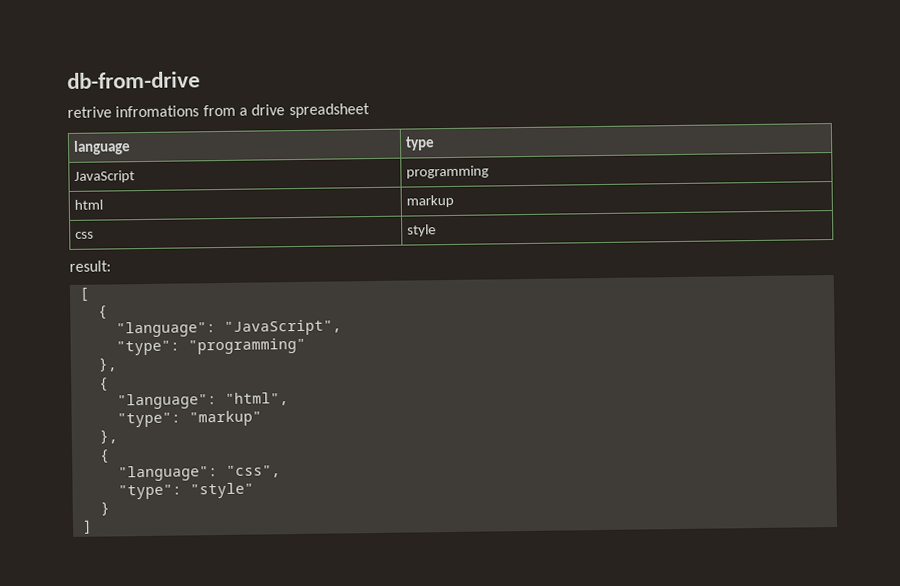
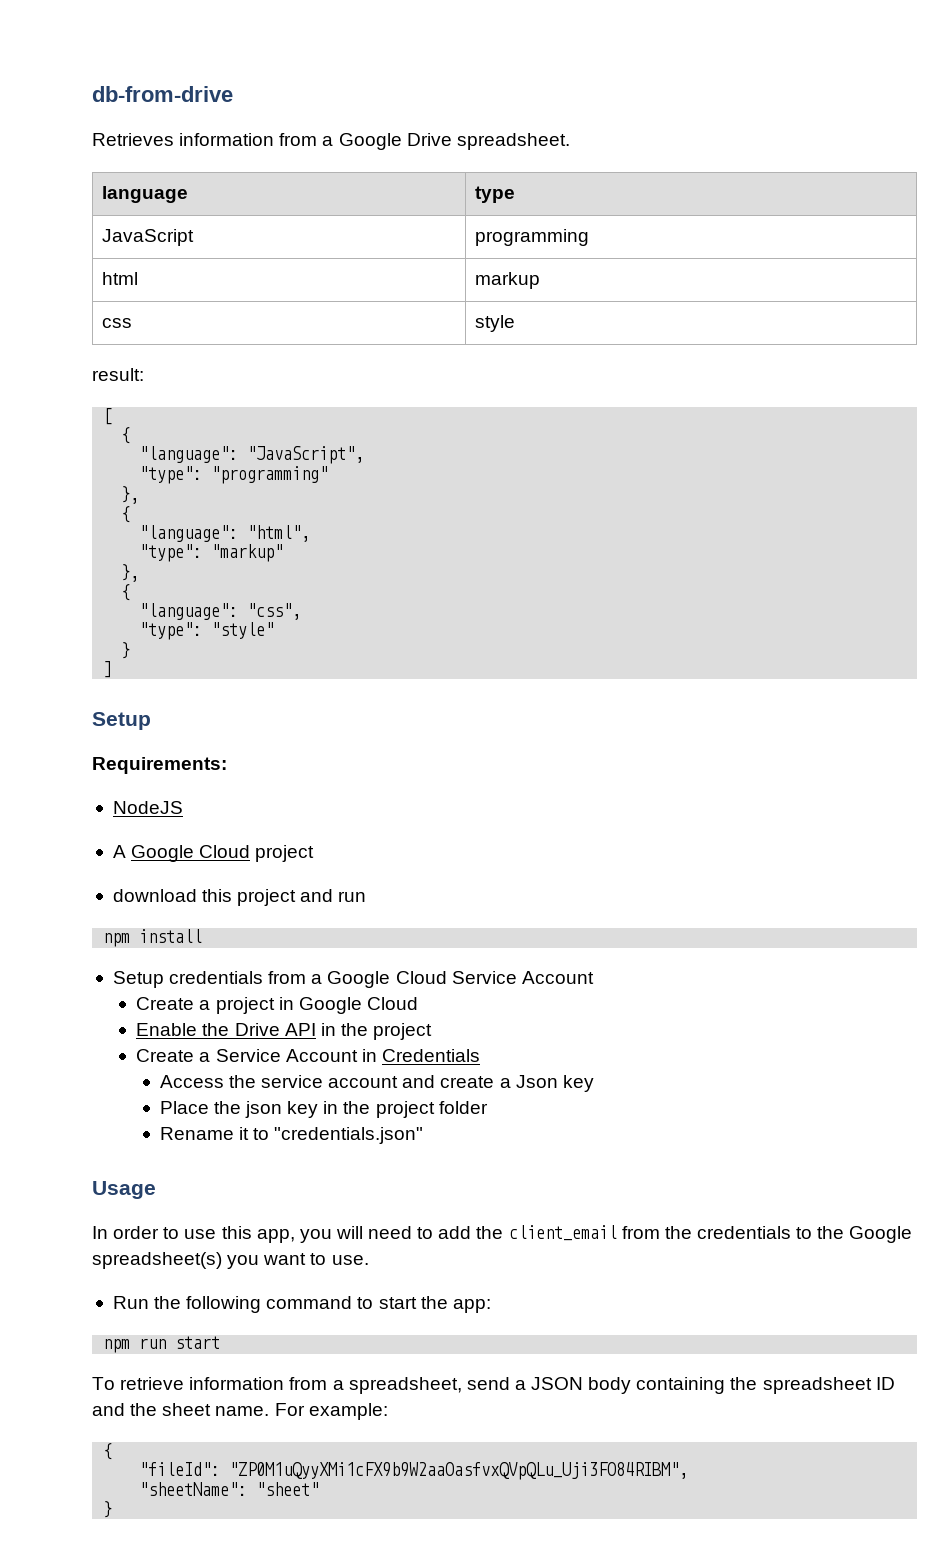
[67,103,370,119] retrive infromations from a drive spreadsheet -> [92,133,570,150] Retrieves information from a Google Drive spreadsheet.
(93, 526) none -> [92,712,151,730] [92,757,227,774] [112,801,183,814] [112,845,315,862] [112,889,367,906] [103,929,203,947] [112,971,594,988] [136,997,419,1014] [136,1023,433,1040] [136,1049,481,1062] [159,1075,594,1092] [159,1101,488,1118] [159,1127,424,1144] [92,1181,156,1199] [92,1225,913,1243] [92,1252,369,1269] [112,1296,491,1313] [103,1336,221,1353] [92,1377,895,1394] [92,1403,388,1420] [103,1443,113,1460] [139,1462,689,1480] [139,1482,320,1496] [103,1501,113,1518] // Setup // Requirements: // NodeJS // A Google Cloud project // download this project and run // npm install // Setup credentials from a Google Cloud Service Account // Create a project in Google Cloud // Enable the Drive API in the project // Create a Service Account in Credentials // Access the service account and create a Json key // Place the json key in the project folder // Rename it to "credentials.json" // Usage // In order to use this app, you will need to add the client_email from the credentials to the Google spreadsheet(s) you want to use. // Run the following command to start the app: // npm run start // To retrieve information from a spreadsheet, send a JSON body containing the spreadsheet ID and the sheet name. For example: // { // "fileId": "ZP0M1uQyyXMi1cFX9b9W2aaOasfvxQVpQLu_Uji3FO84RIBM", // "sheetName": "sheet" // }

